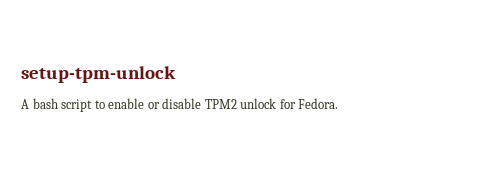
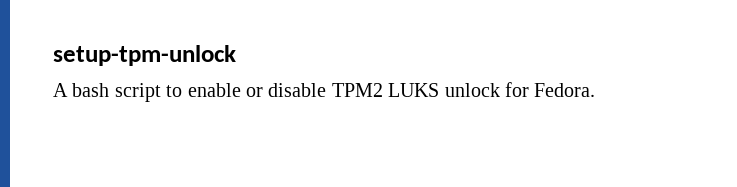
(237, 104) none -> [388,83,440,97] LUKS

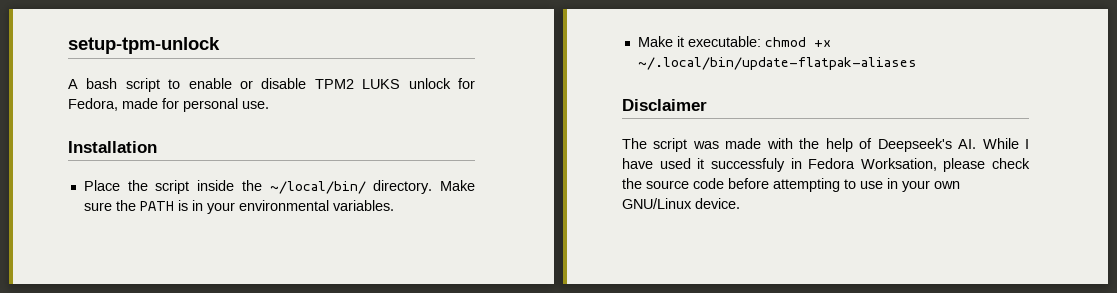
[534,83,596,97] Fedora. -> [68,98,269,112] [68,141,157,153] [83,180,475,194] [83,200,394,214] [637,36,831,47] [637,57,917,70] [622,99,707,111] [622,138,1029,152] [622,158,1030,172] [622,178,960,192] [622,198,740,209] Fedora, made for personal use. // Installation // Place the script inside the ~/local/bin/ directory. Make sure the PATH is in your environmental variables. // Make it executable: chmod +x ~/.local/bin/update-flatpak-aliases // Disclaimer // The script was made with the help of Deepseek's AI. While I have used it successfuly in Fedora Worksation, please check the source code before attempting to use in your own GNU/Linux device.

